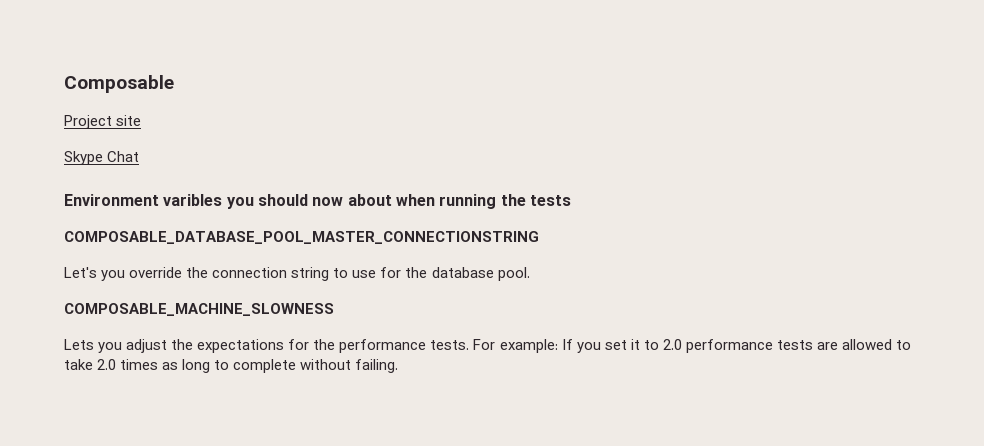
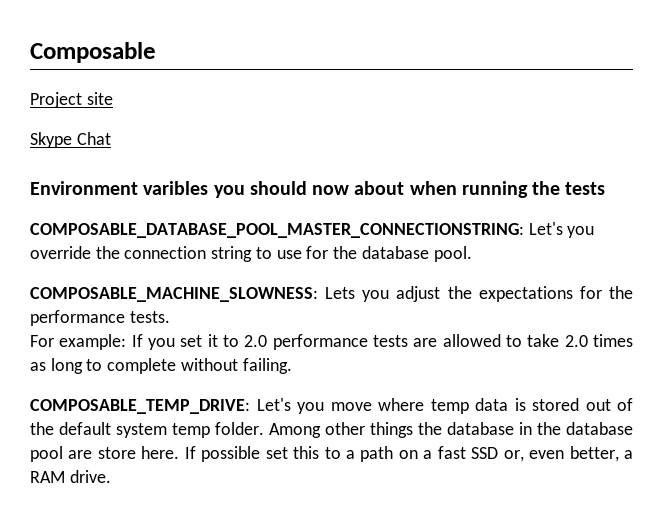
[64,231,539,244] COMPOSABLE_DATABASE_POOL_MASTER_CONNECTIONSTRING // -> [30,223,524,238] COMPOSABLE_DATABASE_POOL_MASTER_CONNECTIONSTRING:
[64,303,334,316] COMPOSABLE_MACHINE_SLOWNESS // -> [30,287,318,302] COMPOSABLE_MACHINE_SLOWNESS:
(470, 345) none -> (170, 317) //
(399, 366) none -> [30,398,633,414] [30,422,633,438] [30,446,634,462] [30,470,111,483] // COMPOSABLE_TEMP_DRIVE: Let's you move where temp data is stored out of the default system temp folder. Among other things the database in the database pool are store here. If possible set this to a path on a fast SSD or, even better, a RAM drive.

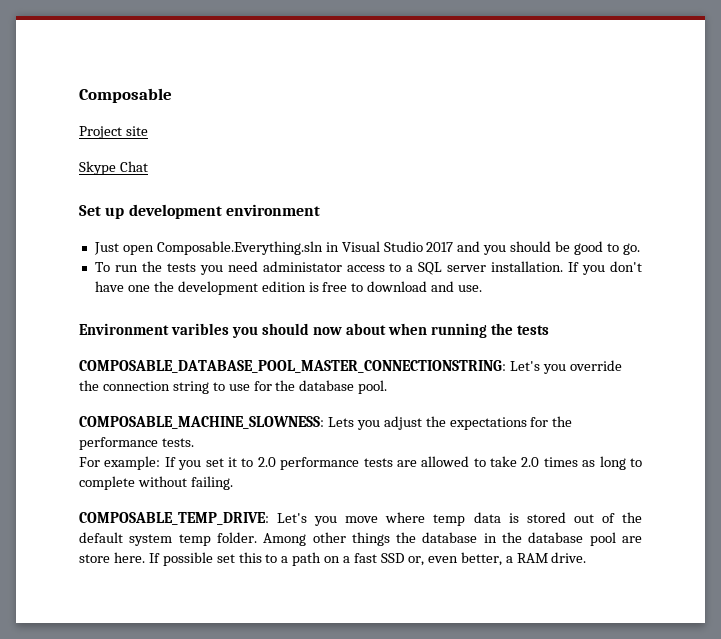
(111, 138) none -> [79,204,320,219] [93,241,640,255] [94,261,642,275] [94,281,483,295] // Set up development environment // Just open Composable.Everything.sln in Visual Studio 2017 and you should be good to go. // To run the tests you need administator access to a SQL server installation. If you don't have one the development edition is free to download and use.

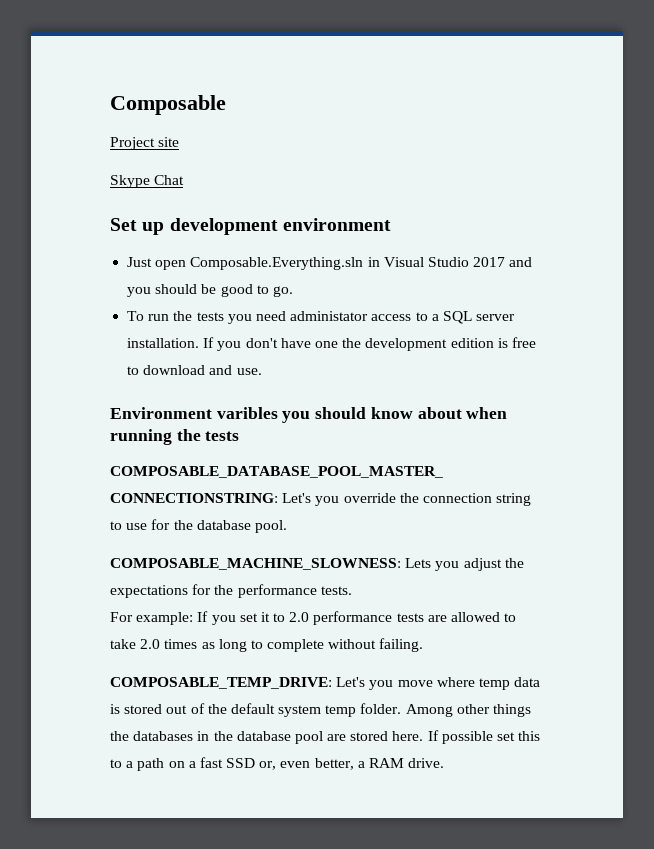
[313,327,343,335] now -> [370,407,413,419] know
[422,532,478,543] database -> [133,731,194,741] databases
[79,554,110,563] store -> [350,731,389,741] stored

